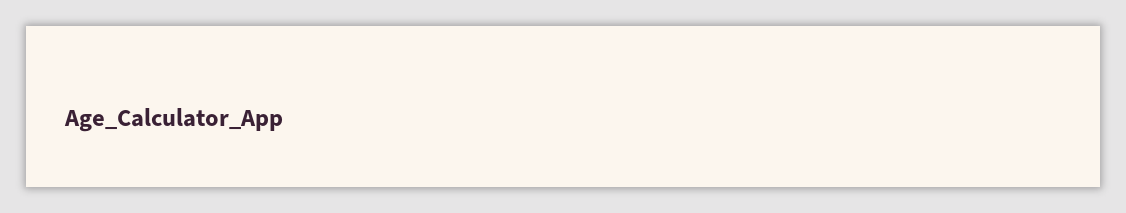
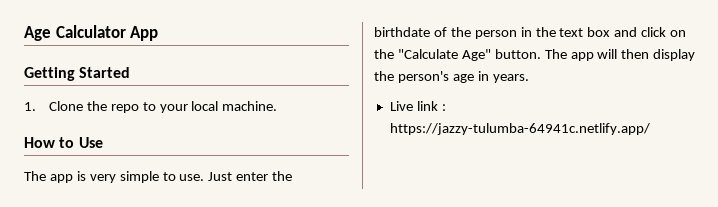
[64,108,283,132] Age_Calculator_App -> [24,25,159,41] [24,67,131,81] [24,101,278,113] [24,137,103,148] [24,171,293,183] [374,27,687,39] [374,49,696,61] [374,71,529,83] [389,101,446,111] [389,123,650,135] Age Calculator App // Getting Started // 1. Clone the repo to your local machine. // How to Use // The app is very simple to use. Just enter the birthdate of the person in the text box and click on the "Calculate Age" button. The app will then display the person's age in years. // Live link : https://jazzy-tulumba-64941c.netlify.app/

